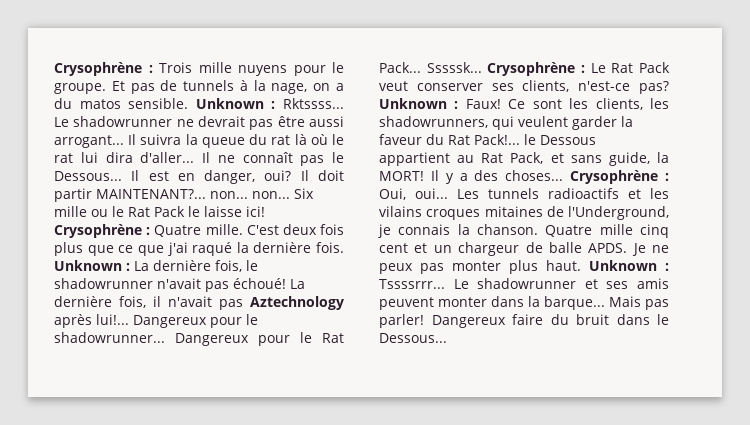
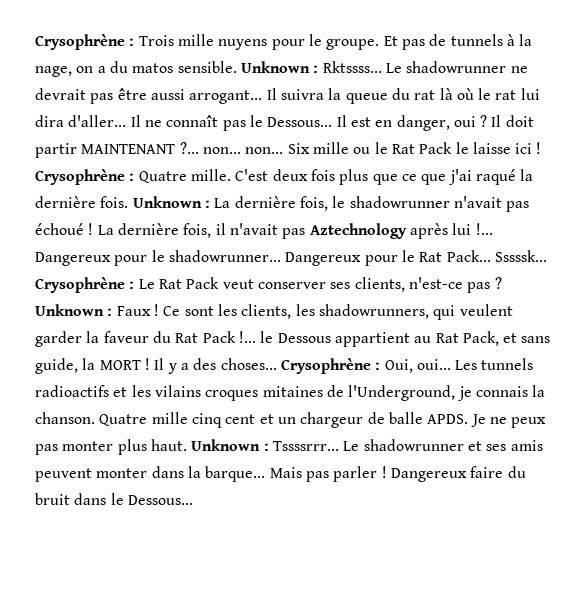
[264,170,292,181] oui? -> [453,115,488,127] oui ?
[96,189,206,199] MAINTENANT?... -> [81,142,199,154] MAINTENANT ?...
[246,206,265,217] ici! -> [515,142,542,154] ici !
[233,278,286,289] échoué! -> [35,223,94,235] échoué !
[96,314,129,325] lui!... -> [452,223,493,235] lui !...
[639,81,669,94] [379,98,501,109] pas? Unknown : Faux! -> [467,277,502,293] [35,304,159,316] pas ? Unknown : Faux !
[474,134,520,145] Pack!... -> [202,331,256,343] Pack !...
[379,171,424,181] MORT! -> [99,358,150,370] MORT !
[379,314,424,328] parler! -> [333,466,387,482] parler !

